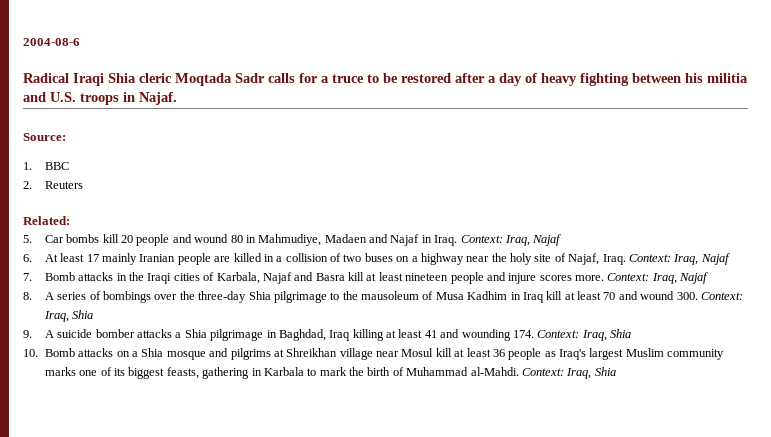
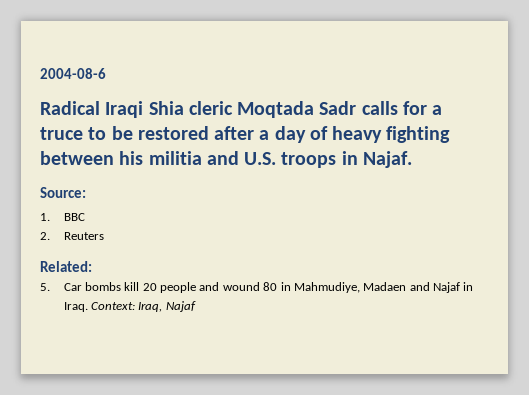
[23,253,730,265] [23,272,709,284] [23,291,743,303] [43,310,94,322] [23,329,631,341] [23,348,725,360] [44,367,616,379] // 6. At least 17 mainly Iranian people are killed in a collision of two buses on a highway near the holy site of Najaf, Iraq. Context: Iraq, Najaf // 7. Bomb attacks in the Iraqi cities of Karbala, Najaf and Basra kill at least nineteen people and injure scores more. Context: Iraq, Najaf // 8. A series of bombings over the three-day Shia pilgrimage to the mausoleum of Musa Kadhim in Iraq kill at least 70 and wound 300. Context: Iraq, Shia // 9. A suicide bomber attacks a Shia pilgrimage in Baghdad, Iraq killing at least 41 and wounding 174. Context: Iraq, Shia // 10. Bomb attacks on a Shia mosque and pilgrims at Shreikhan village near Mosul kill at least 36 people as Iraq's largest Muslim community marks one of its biggest feasts, gathering in Karbala to mark the birth of Muhammad al-Mahdi. Context: Iraq, Shia -> (196, 306) none

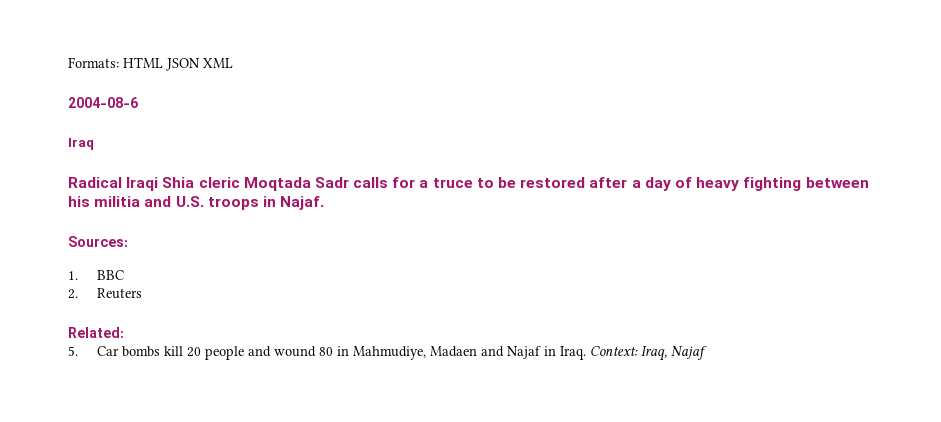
(40, 73) none -> [68,57,233,71] Formats: HTML JSON XML //
(106, 73) none -> [68,138,94,150] // Iraq
[40,187,86,198] Source: -> [68,236,128,247] Sources:

